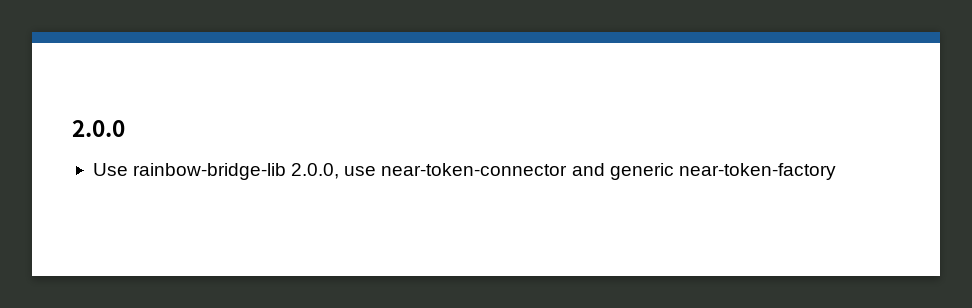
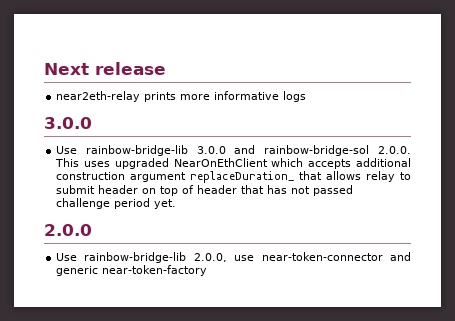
(72, 128) none -> [44,62,166,75] [56,91,307,102] [44,117,92,129] [56,145,411,156] [55,158,411,169] [56,171,411,183] [56,185,354,196] [56,198,177,209] Next release // near2eth-relay prints more informative logs // 3.0.0 // Use rainbow-bridge-lib 3.0.0 and rainbow-bridge-sol 2.0.0. This uses upgraded NearOnEthClient which accepts additional construction argument replaceDuration_ that allows relay to submit header on top of header that has not passed challenge period yet. //

